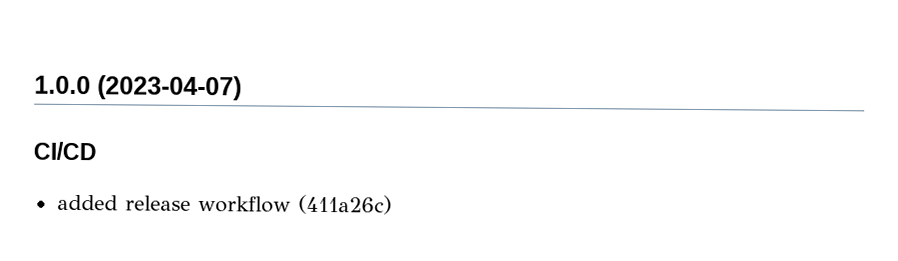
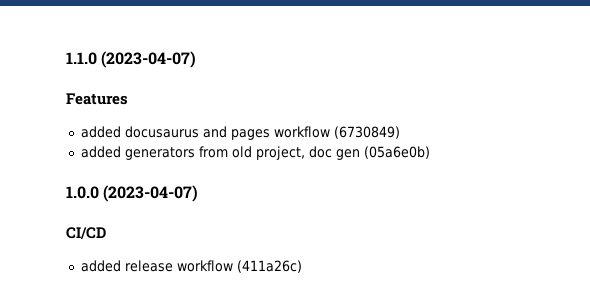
(34, 85) none -> [66,51,197,68] [66,93,128,105] [80,126,400,140] [80,146,430,160] 1.1.0 (2023-04-07) // Features // added docusaurus and pages workflow (6730849) // added generators from old project, doc gen (05a6e0b) //

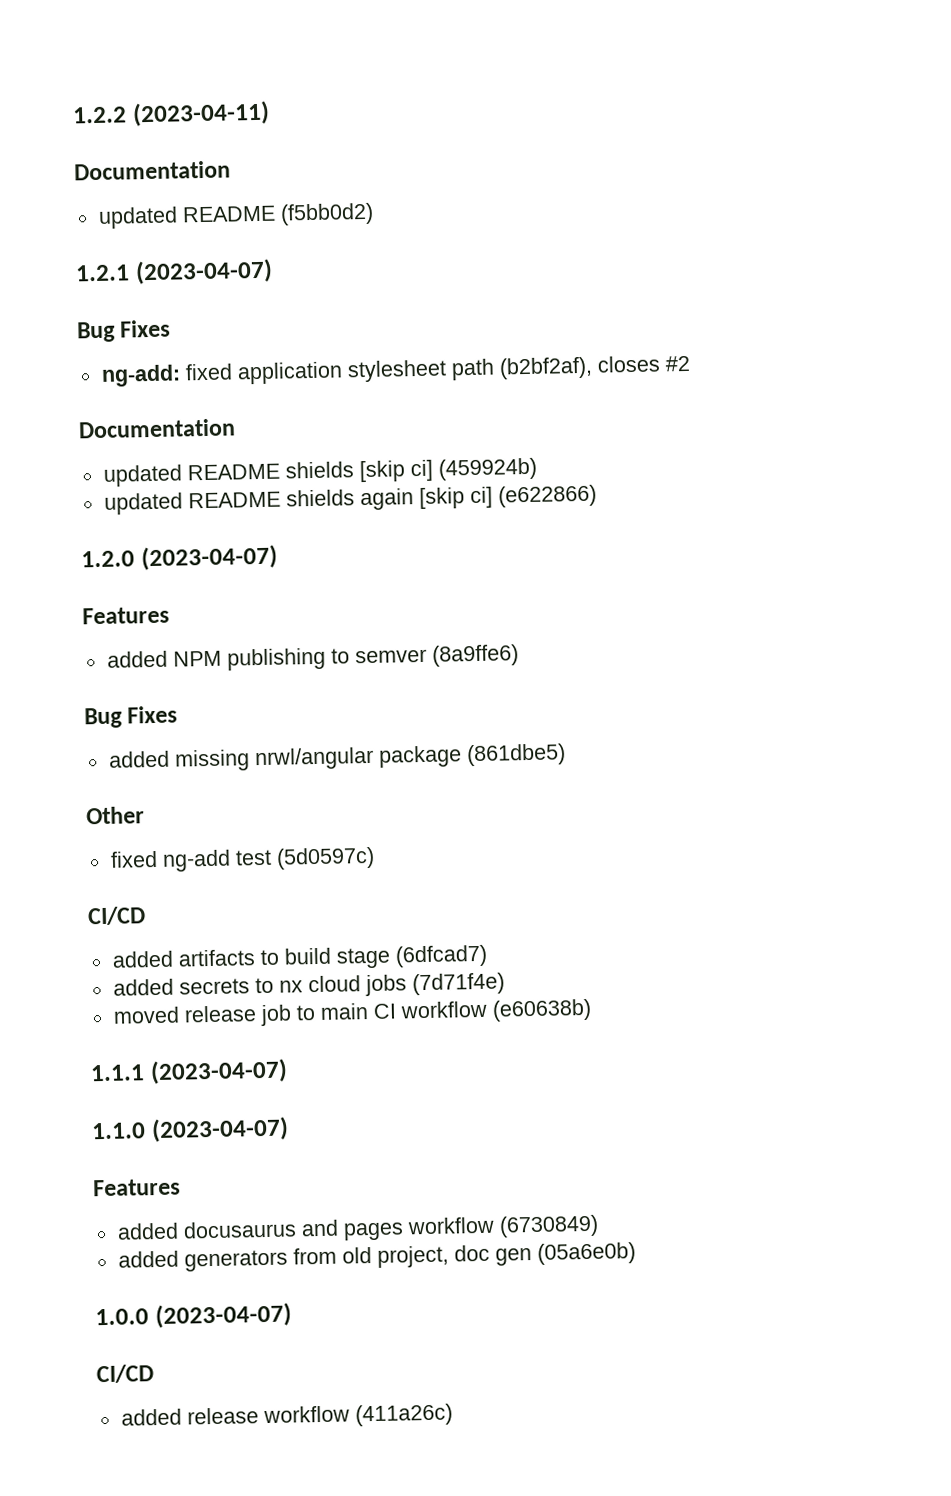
(66, 58) none -> [72,100,270,127] [74,160,231,181] [97,202,374,229] [75,258,273,285] [76,319,172,343] [100,355,690,387] [78,418,236,439] [102,457,537,487] [103,484,597,515] [81,544,278,571] [82,606,170,625] [106,644,519,671] [84,705,179,729] [108,743,566,772] [86,806,145,825] [109,846,375,872] [87,906,146,926] [111,944,488,969] [112,972,505,997] [112,998,592,1027] [90,1058,288,1085] 1.2.2 (2023-04-11) // Documentation // updated README (f5bb0d2) // 1.2.1 (2023-04-07) // Bug Fixes // ng-add: fixed application stylesheet path (b2bf2af), closes #2 // Documentation // updated README shields [skip ci] (459924b) // updated README shields again [skip ci] (e622866) // 1.2.0 (2023-04-07) // Features // added NPM publishing to semver (8a9ffe6) // Bug Fixes // added missing nrwl/angular package (861dbe5) // Other // fixed ng-add test (5d0597c) // CI/CD // added artifacts to build stage (6dfcad7) // added secrets to nx cloud jobs (7d71f4e) // moved release job to main CI workflow (e60638b) // 1.1.1 (2023-04-07) //

